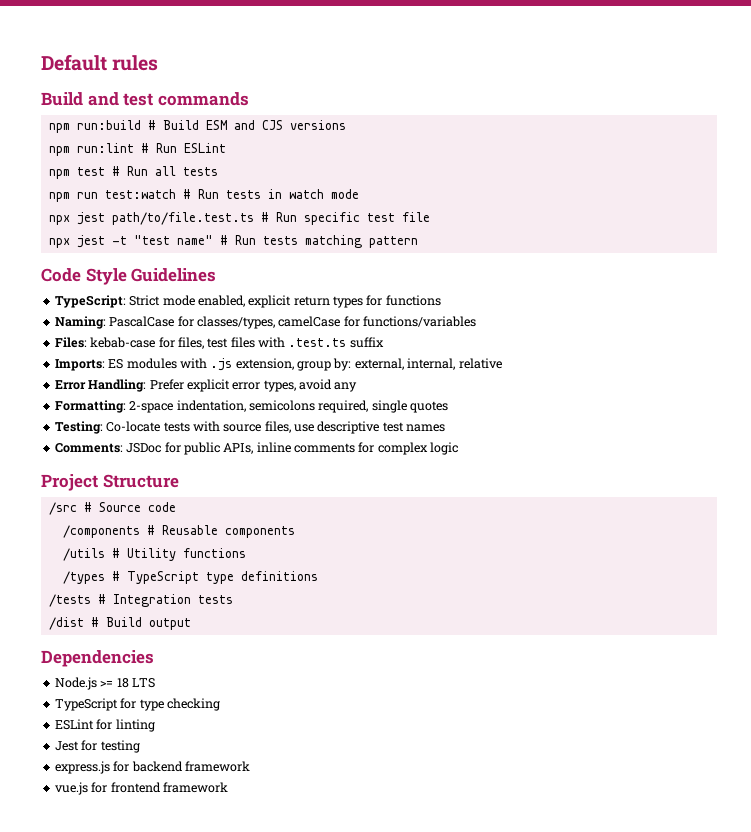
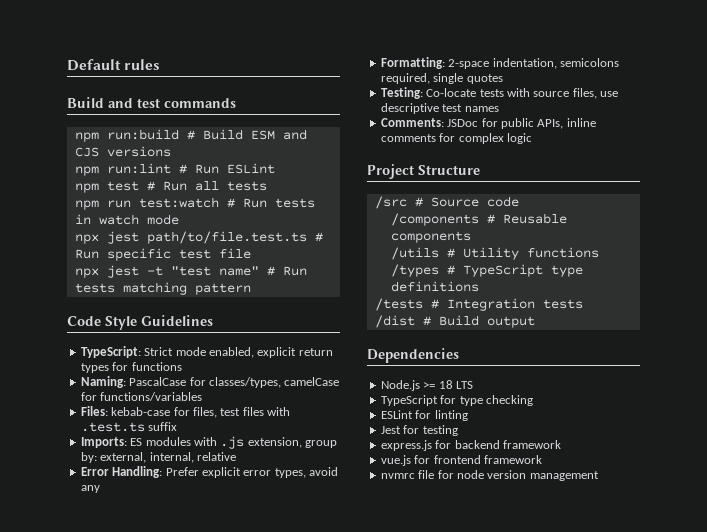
(228, 787) none -> [380,470,599,481] // nvmrc file for node version management

